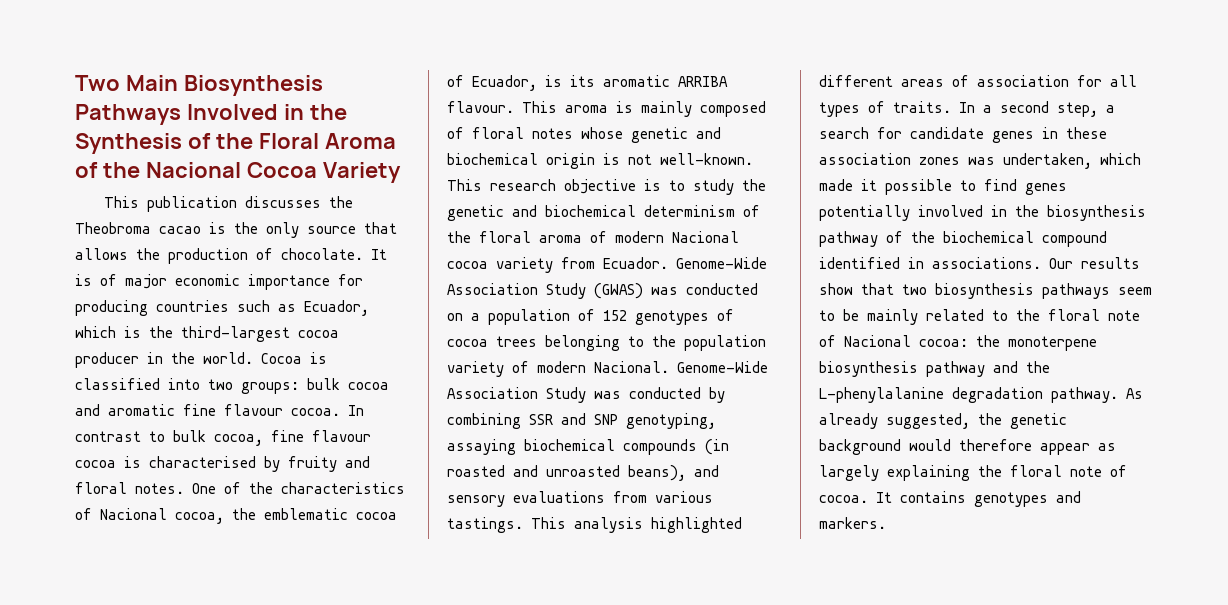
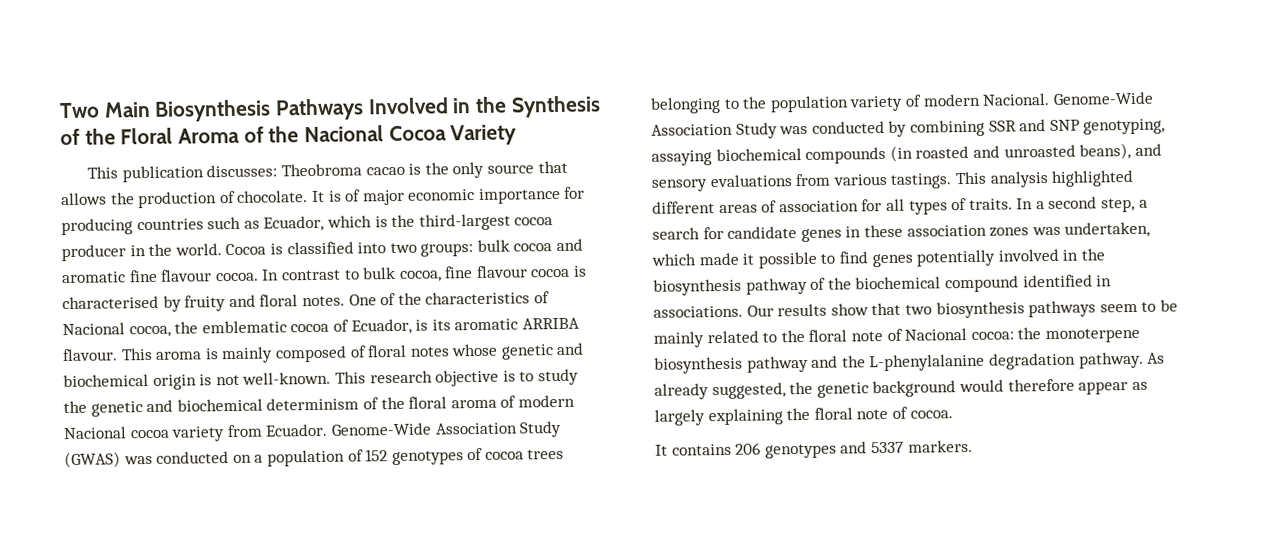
[244,196,353,208] discusses the -> [206,164,278,178] discusses:
(868, 499) none -> (953, 414) //
(966, 497) none -> [735,442,762,455] 206
(1081, 497) none -> [870,441,904,454] 5337

